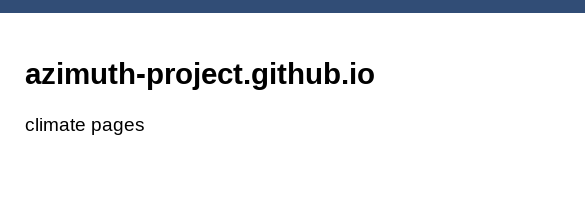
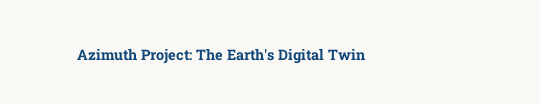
[25,62,375,90] [25,118,146,135] azimuth-project.github.io // climate pages -> [77,48,365,64] Azimuth Project: The Earth's Digital Twin

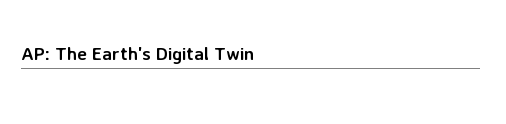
[77,48,192,64] Azimuth Project: -> [21,48,50,60] AP:

